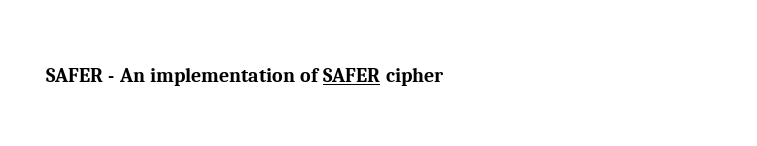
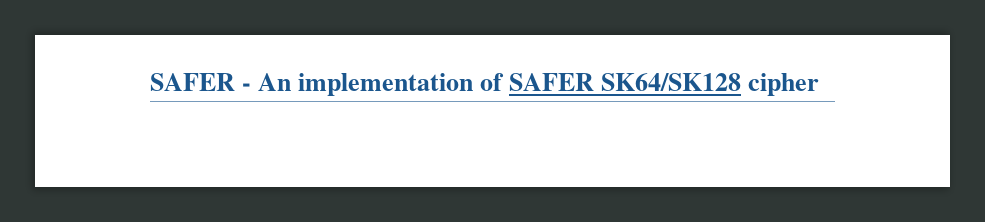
(381, 75) none -> [601,73,742,91] SK64/SK128

